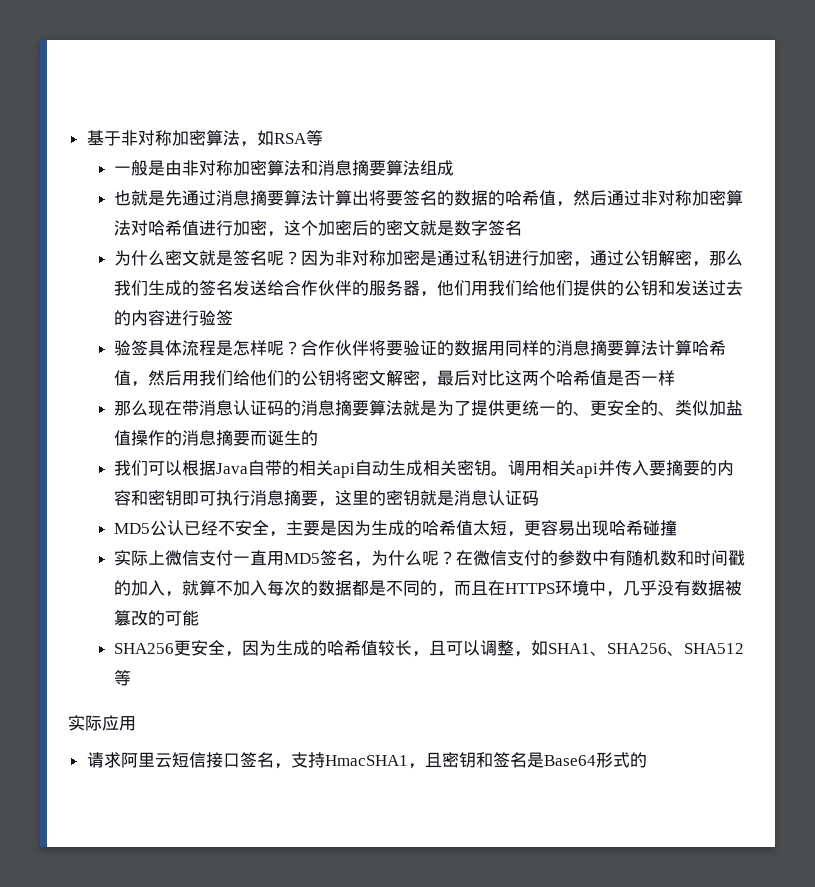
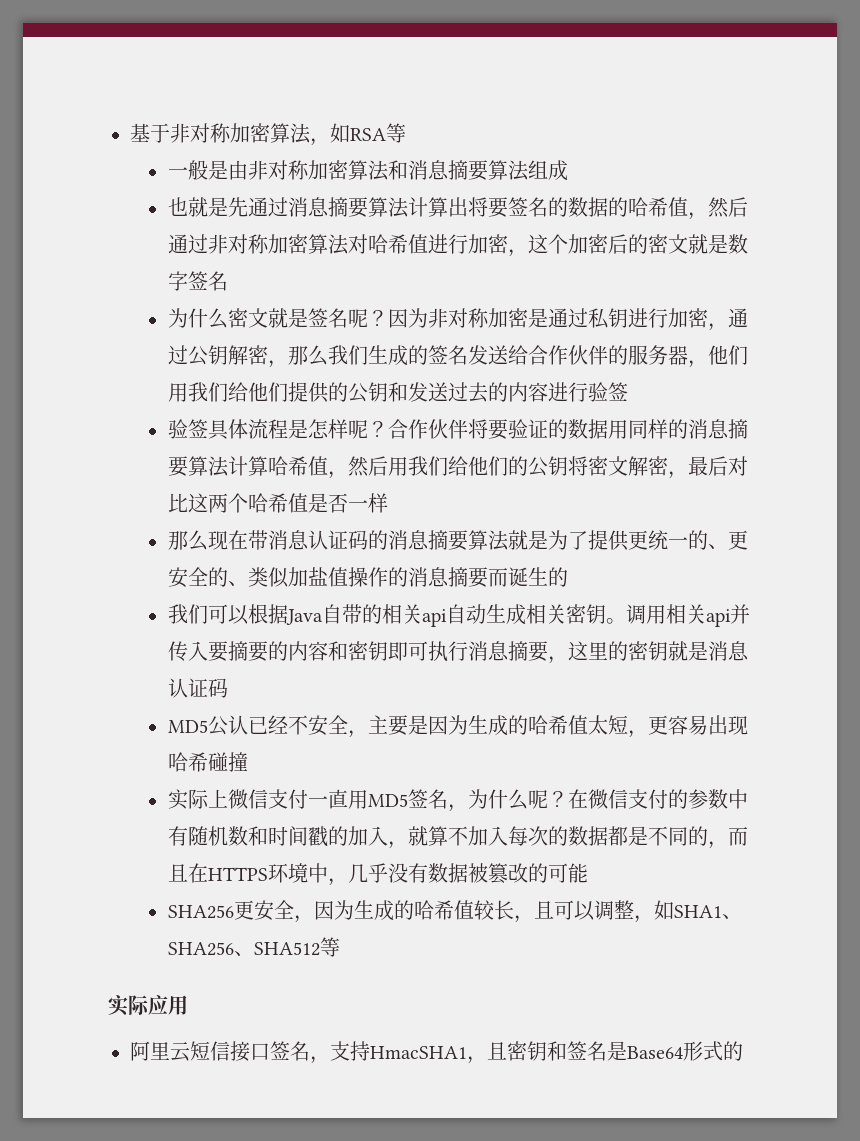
[86,752,121,768] 请求 -> (188, 1005) none

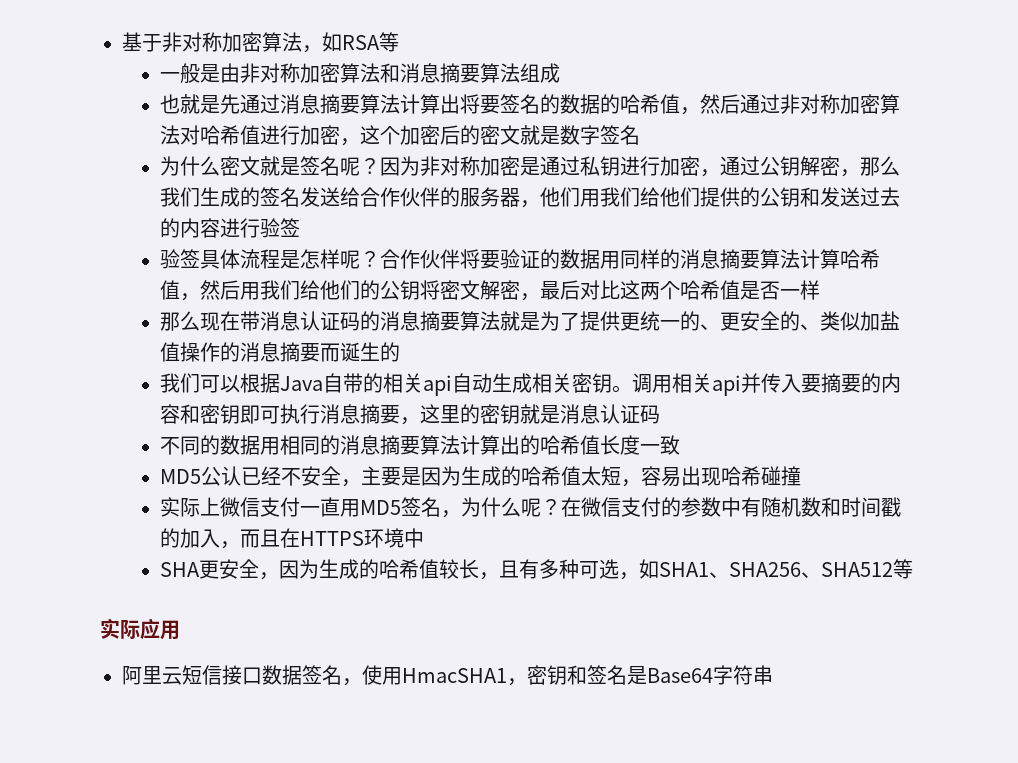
(228, 688) none -> [160,435,681,455] // 不同的数据用相同的消息摘要算法计算出的哈希值长度一致
[647,715,668,735] 更 -> (642, 483) none
[407,826,748,849] [167,863,588,886] [167,905,234,919] 就算不加入每次的数据都是不同的，而且在HTTPS环境中，几乎没有数据被篡改的可能 // SHA256 -> [240,528,425,548] [160,562,201,577] 而且在HTTPS环境中 // SHA
[553,900,634,921] 可以调整 -> [519,559,620,579] 有多种可选
[270,1041,507,1064] 签名，支持HmacSHA1，且 -> [262,665,527,686] 数据签名，使用HmacSHA1，
[683,1041,743,1061] 形式的 -> [713,665,773,685] 字符串

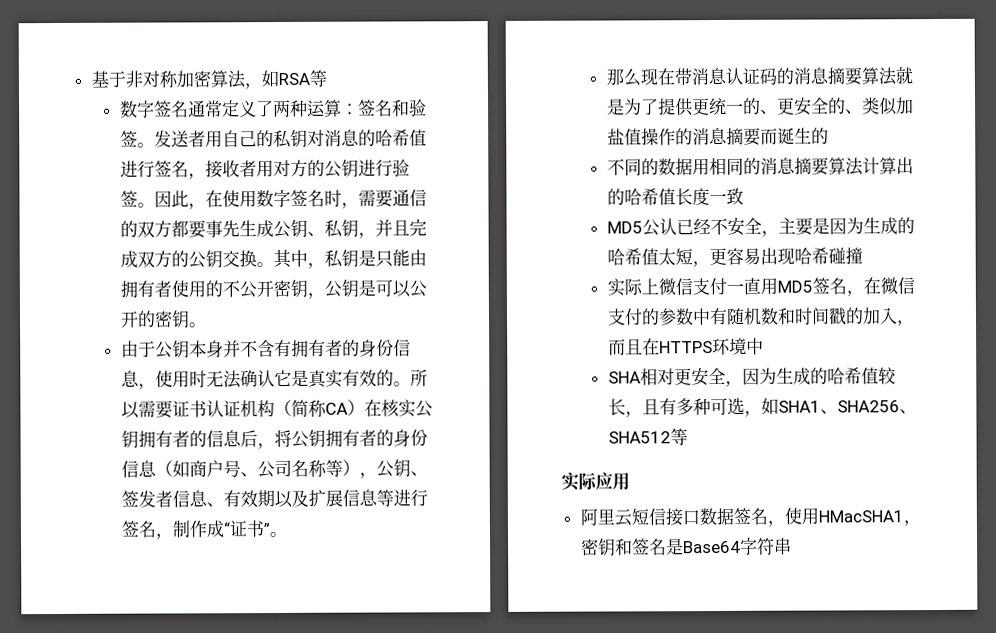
[160,63,561,83] [160,94,901,115] [160,125,641,146] [160,156,901,177] [160,187,901,208] [160,218,301,238] [160,249,881,269] [160,280,821,301] 一般是由非对称加密算法和消息摘要算法组成 // 也就是先通过消息摘要算法计算出将要签名的数据的哈希值，然后通过非对称加密算法对哈希值进行加密，这个加密后的密文就是数字签名 // 为什么密文就是签名呢？因为非对称加密是通过私钥进行加密，通过公钥解密，那么我们生成的签名发送给合作伙伴的服务器，他们用我们给他们提供的公钥和发送过去的内容进行验签 // 验签具体流程是怎样呢？合作伙伴将要验证的数据用同样的消息摘要算法计算哈希值，然后用我们给他们的公钥将密文解密，最后对比这两个哈希值是否一样 -> [119,99,427,118] [119,129,427,149] [119,159,410,180] [119,189,427,210] [119,219,427,239] [119,248,427,269] [119,279,427,299] [119,310,207,329] [120,339,411,359] [120,369,428,390] [120,399,433,419] [120,429,428,450] [120,459,428,479] [120,489,428,509] [120,520,287,540] 数字签名通常定义了两种运算：签名和验签。发送者用自己的私钥对消息的哈希值进行签名，接收者用对方的公钥进行验签。因此，在使用数字签名时，需要通信的双方都要事先生成公钥、私钥，并且完成双方的公钥交换。其中，私钥是只能由拥有者使用的不公开密钥，公钥是可以公开的密钥。 // 由于公钥本身并不含有拥有者的身份信息，使用时无法确认它是真实有效的。所以需要证书认证机构（简称CA）在核实公钥拥有者的信息后，将公钥拥有者的身份信息（如商户号、公司名称等），公钥、签发者信息、有效期以及扩展信息等进行签名，制作成“证书”。
[160,373,902,396] [160,404,661,425] // 我们可以根据Java自带的相关api自动生成相关密钥。调用相关api并传入要摘要的内容和密钥即可执行消息摘要，这里的密钥就是消息认证码 -> (829, 136) none
(642, 483) none -> [708,247,727,266] 更
[461,497,562,517] 为什么呢？ -> (864, 293) none
(201, 569) none -> [639,368,675,386] 相对
[402,668,507,683] HmacSHA1 -> [817,510,904,523] HMacSHA1

